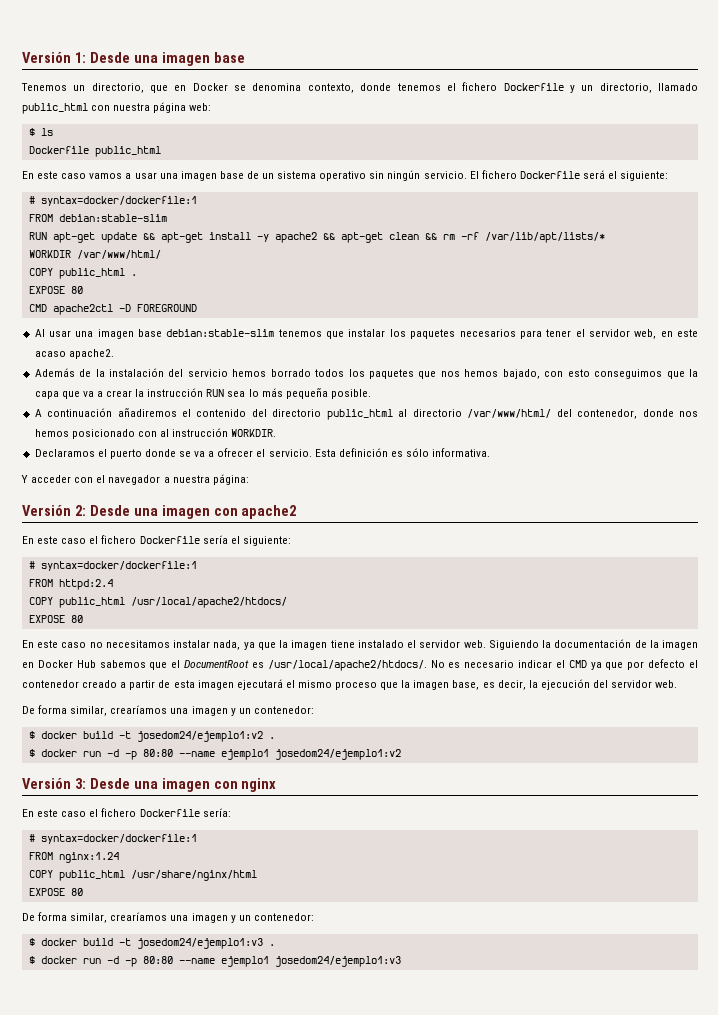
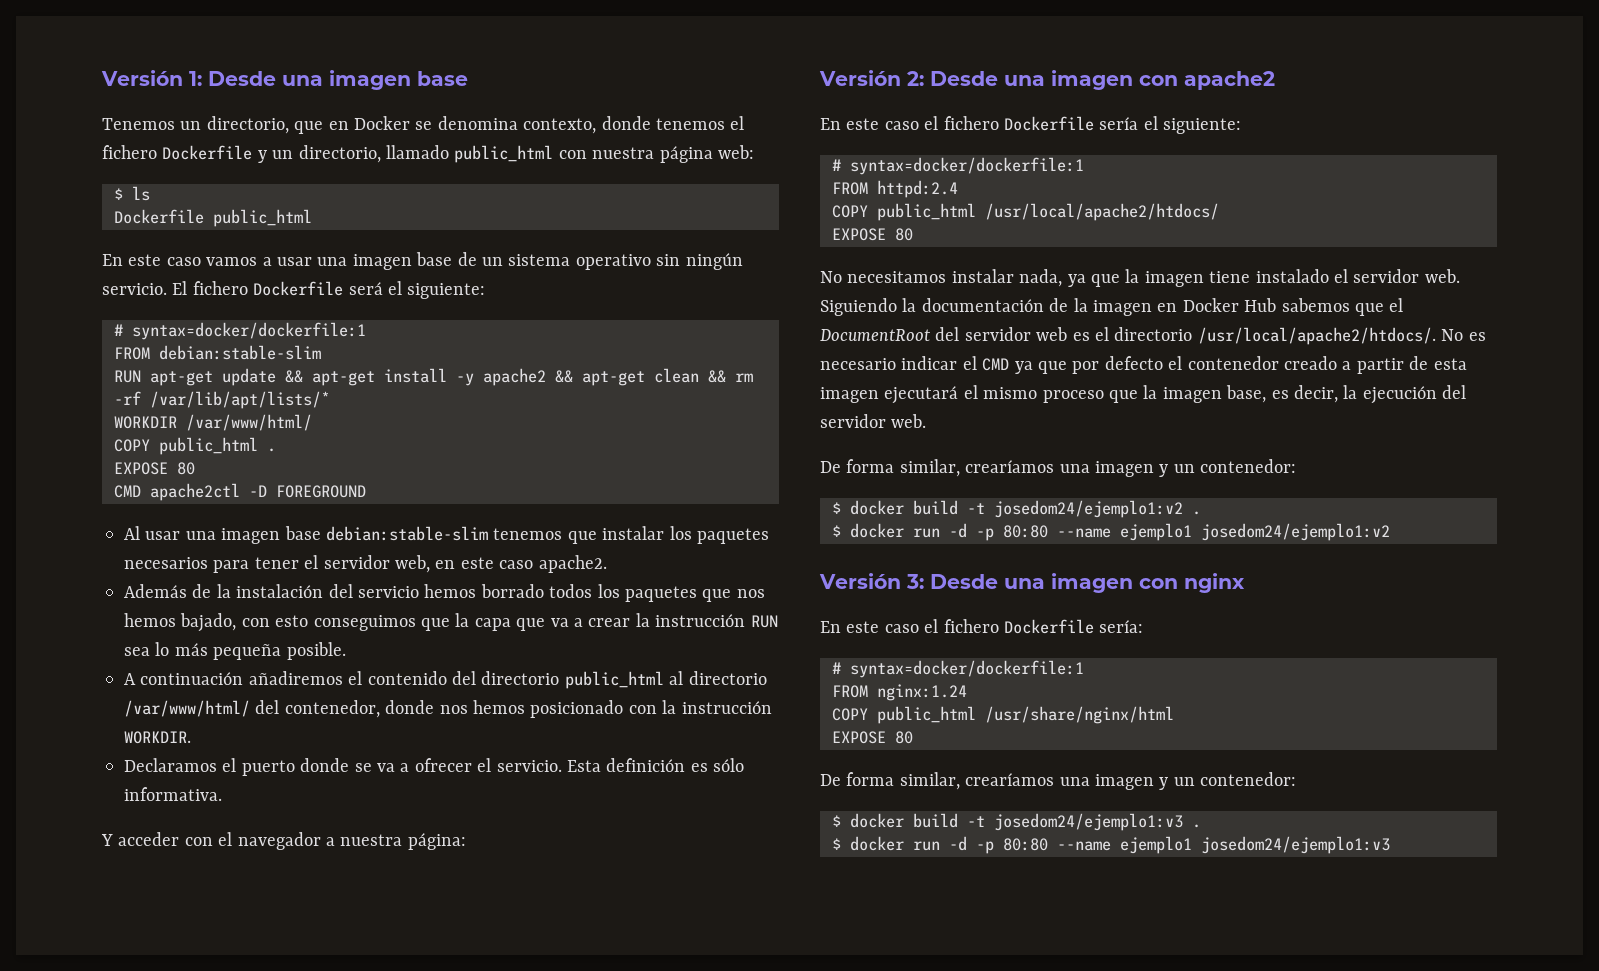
[34,351,66,357] acaso -> [499,560,534,569] caso
[159,429,169,437] al -> [662,700,677,714] la
[22,640,103,648] En este caso no -> [820,271,842,283] No
[251,662,264,668] es -> [935,327,1193,341] del servidor web es el directorio

